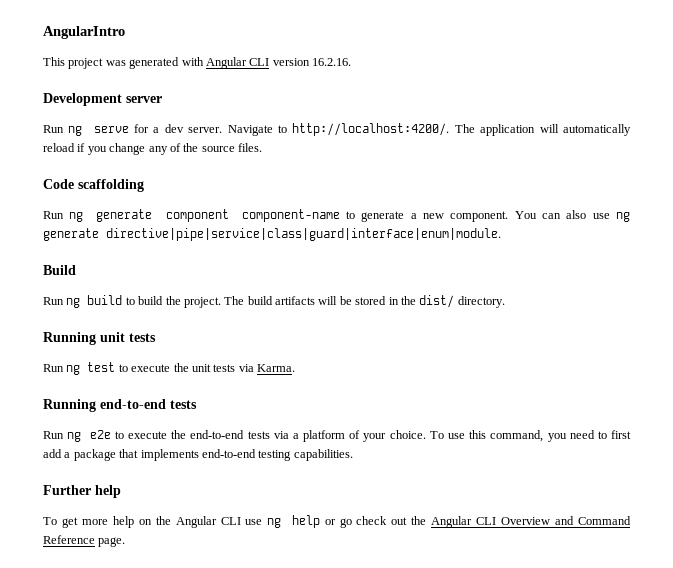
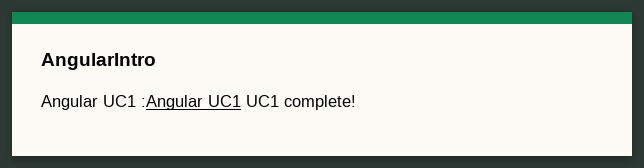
[43,57,351,69] [43,93,162,106] [43,123,631,136] [43,143,262,155] [43,179,144,192] [43,209,630,222] [43,228,501,241] [43,265,76,275] [43,295,505,308] [43,332,156,345] [43,362,295,375] [43,399,197,412] [43,430,632,442] [43,449,353,461] [43,485,121,498] [43,515,631,528] [43,535,126,547] This project was generated with Angular CLI version 16.2.16. // Development server // Run ng serve for a dev server. Navigate to http://localhost:4200/. The application will automatically reload if you change any of the source files. // Code scaffolding // Run ng generate component component-name to generate a new component. You can also use ng generate directive|pipe|service|class|guard|interface|enum|module. // Build // Run ng build to build the project. The build artifacts will be stored in the dist/ directory. // Running unit tests // Run ng test to execute the unit tests via Karma. // Running end-to-end tests // Run ng e2e to execute the end-to-end tests via a platform of your choice. To use this command, you need to first add a package that implements end-to-end testing capabilities. // Further help // To get more help on the Angular CLI use ng help or go check out the Angular CLI Overview and Command Reference page. -> [41,95,356,110] Angular UC1 :Angular UC1 UC1 complete!

